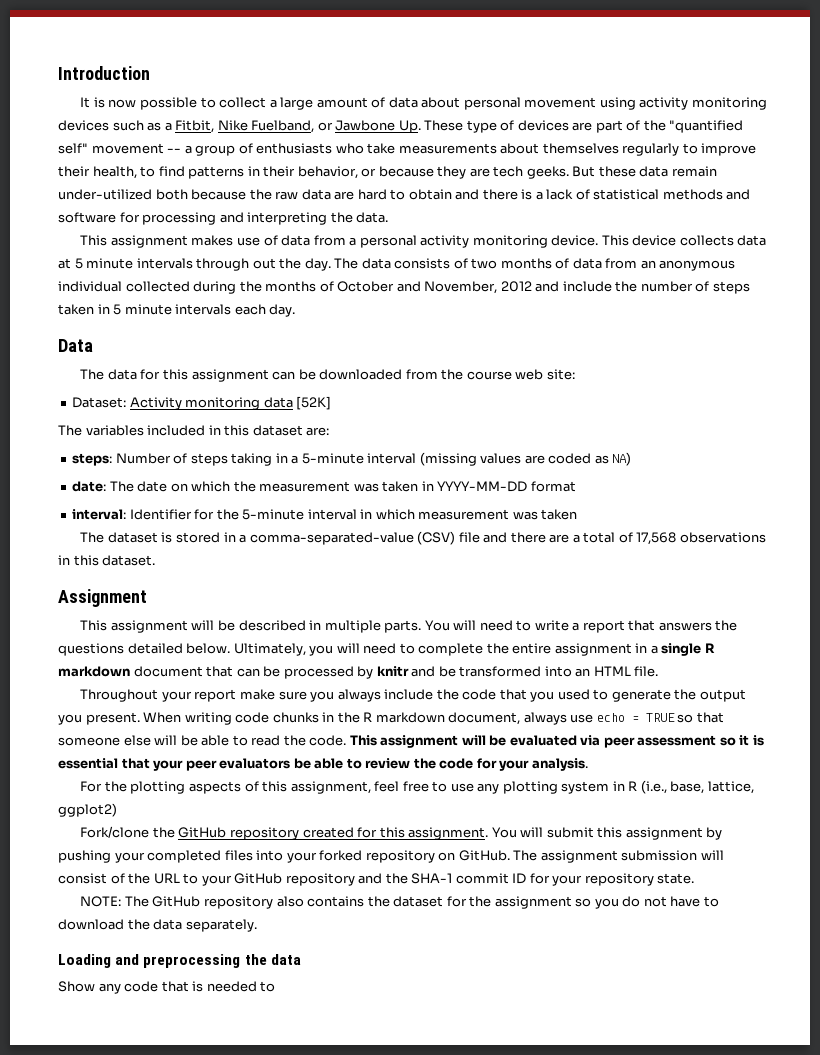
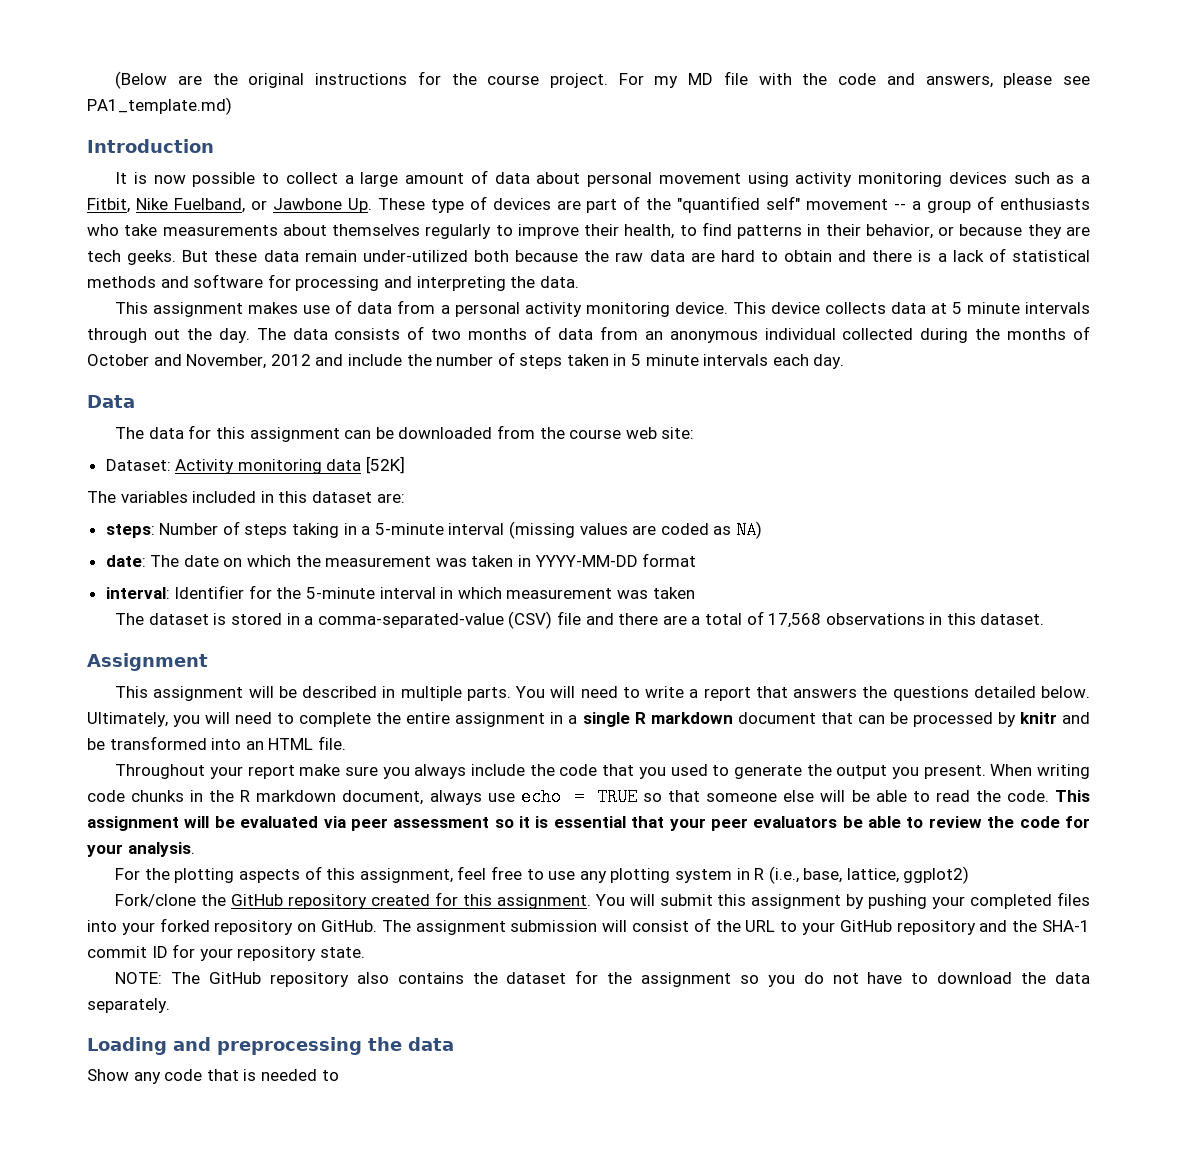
(58, 73) none -> [115,71,1091,89] [87,97,232,115] (Below are the original instructions for the course project. For my MD file with the code and answers, please see PA1_template.md) //

